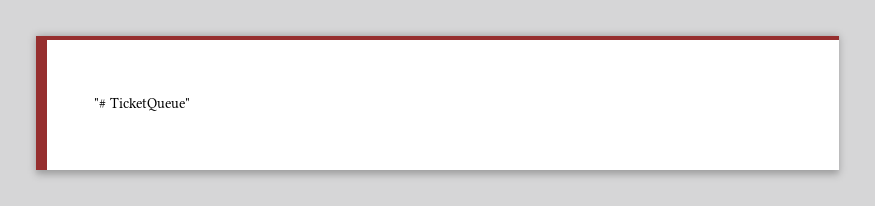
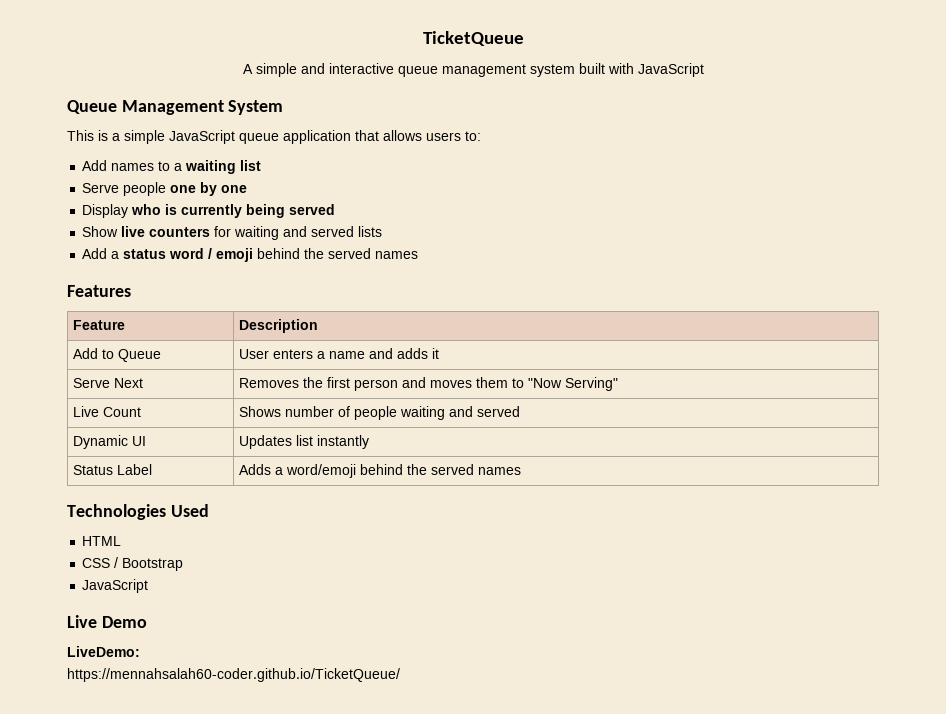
[94,97,190,111] "# TicketQueue" -> [422,31,524,46] [242,63,704,77] [67,100,284,115] [67,130,481,144] [82,160,262,174] [82,182,248,196] [82,204,336,218] [82,226,383,240] [82,248,419,262] [67,285,131,297] [73,320,126,330] [239,319,319,333] [73,348,162,362] [239,348,440,359] [73,378,144,388] [239,377,619,391] [73,406,142,417] [239,406,521,420] [73,435,147,449] [239,435,370,449] [73,464,153,475] [239,464,522,478] [67,504,209,520] [82,536,122,546] [82,557,184,571] [82,579,149,593] [67,615,147,628] [67,646,140,657] [67,668,400,682] TicketQueue // A simple and interactive queue management system built with JavaScript // Queue Management System // This is a simple JavaScript queue application that allows users to: // Add names to a waiting list // Serve people one by one // Display who is currently being served // Show live counters for waiting and served lists // Add a status word / emoji behind the served names // Features // Feature | Description // Add to Queue | User enters a name and adds it // Serve Next | Removes the first person and moves them to "Now Serving" // Live Count | Shows number of people waiting and served // Dynamic UI | Updates list instantly // Status Label | Adds a word/emoji behind the served names // Technologies Used // HTML // CSS / Bootstrap // JavaScript // Live Demo // LiveDemo: // https://mennahsalah60-coder.github.io/TicketQueue/

